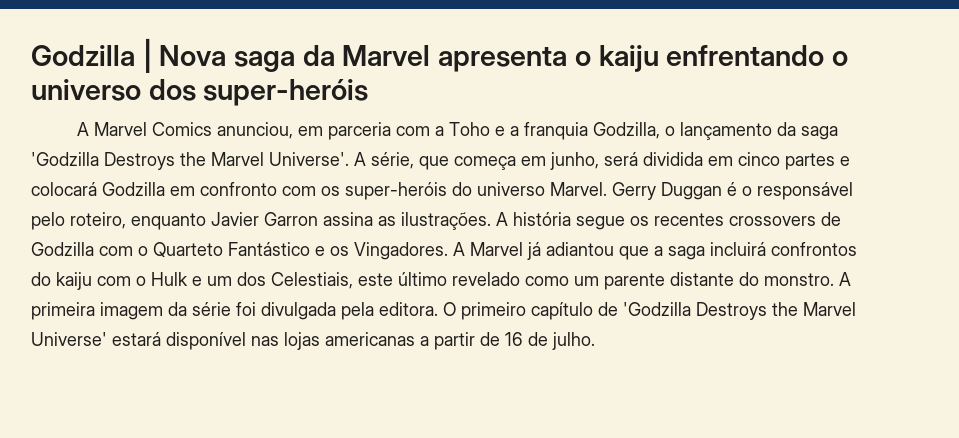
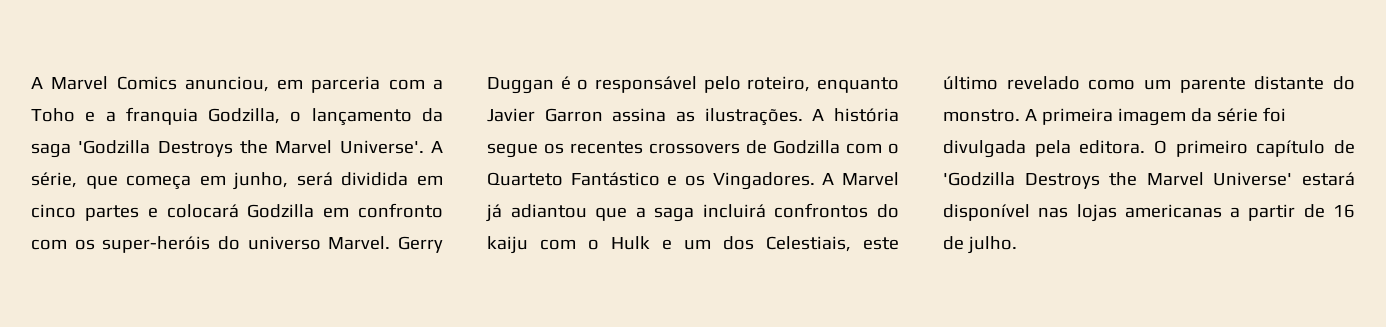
[31,38,848,73] [31,79,369,106] Godzilla | Nova saga da Marvel apresenta o kaiju enfrentando o universo dos super-heróis // -> (31, 83) none

